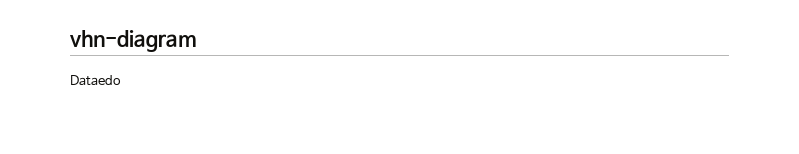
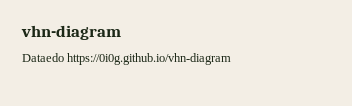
(121, 80) none -> [67,53,232,65] https://0i0g.github.io/vhn-diagram

